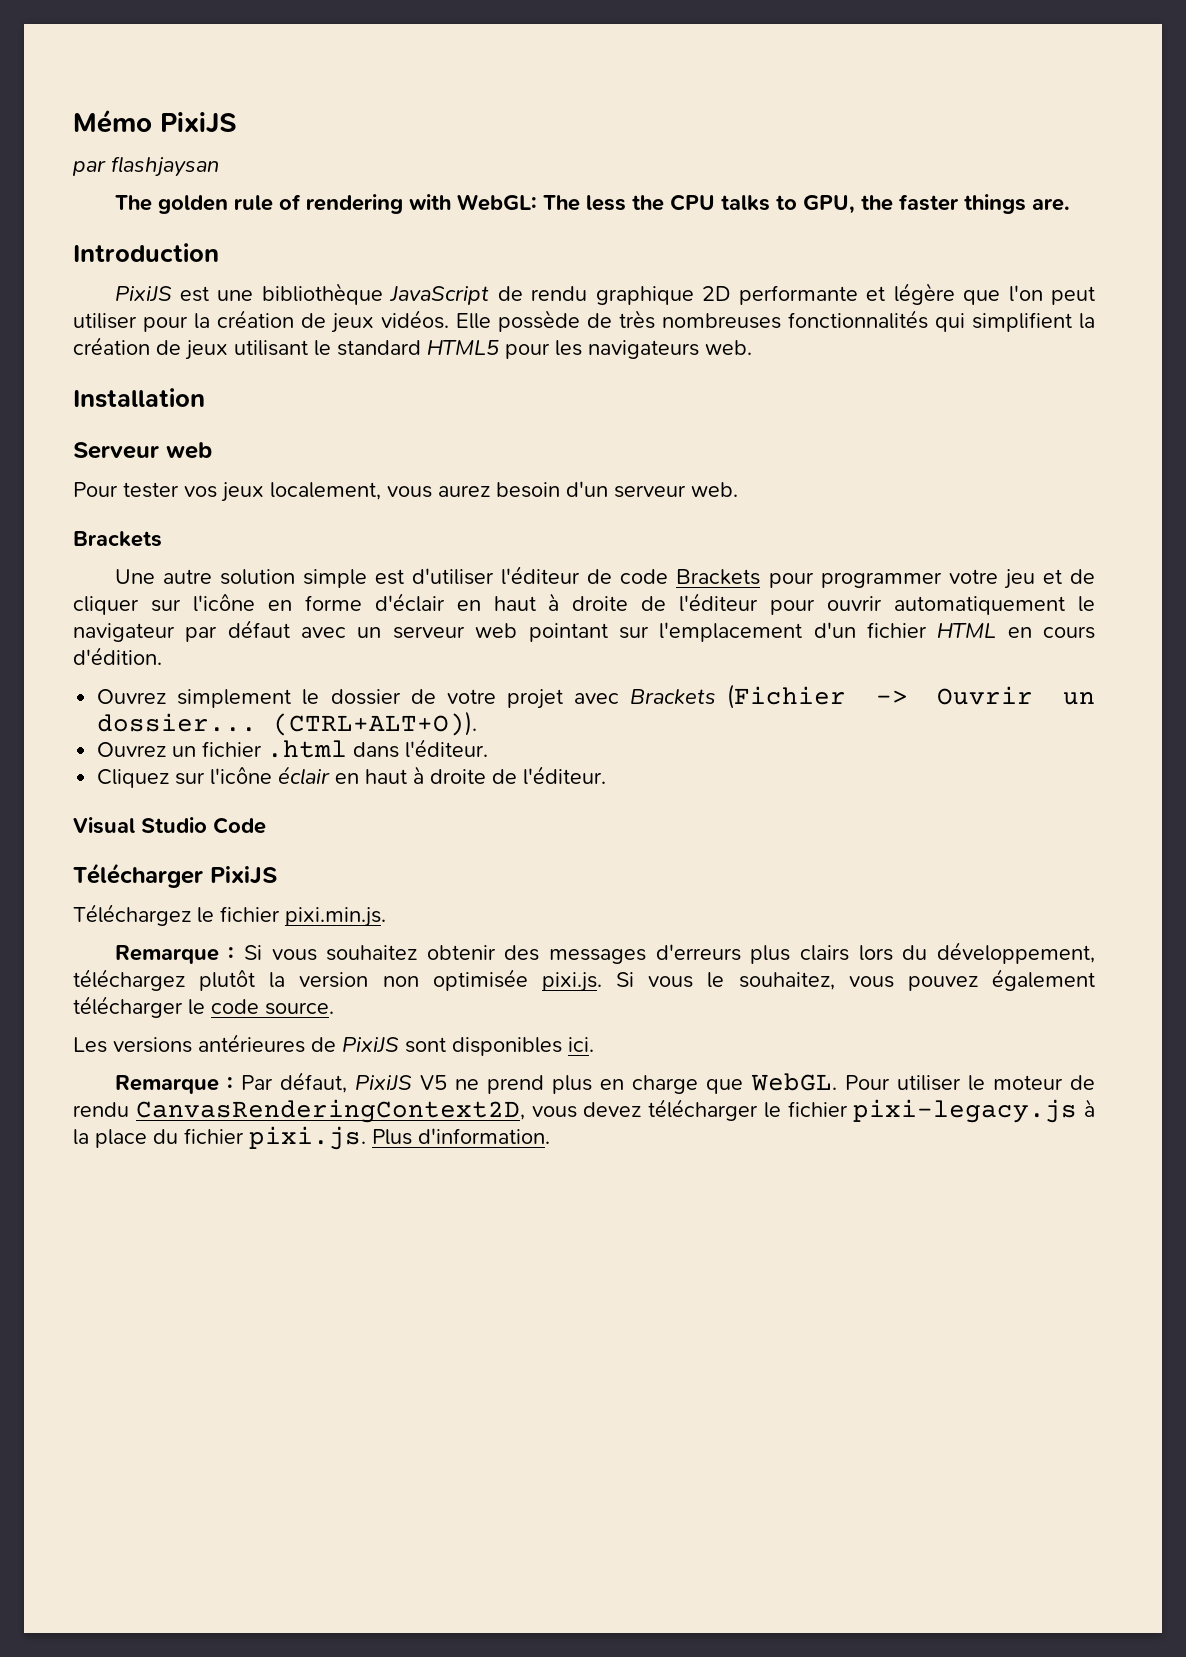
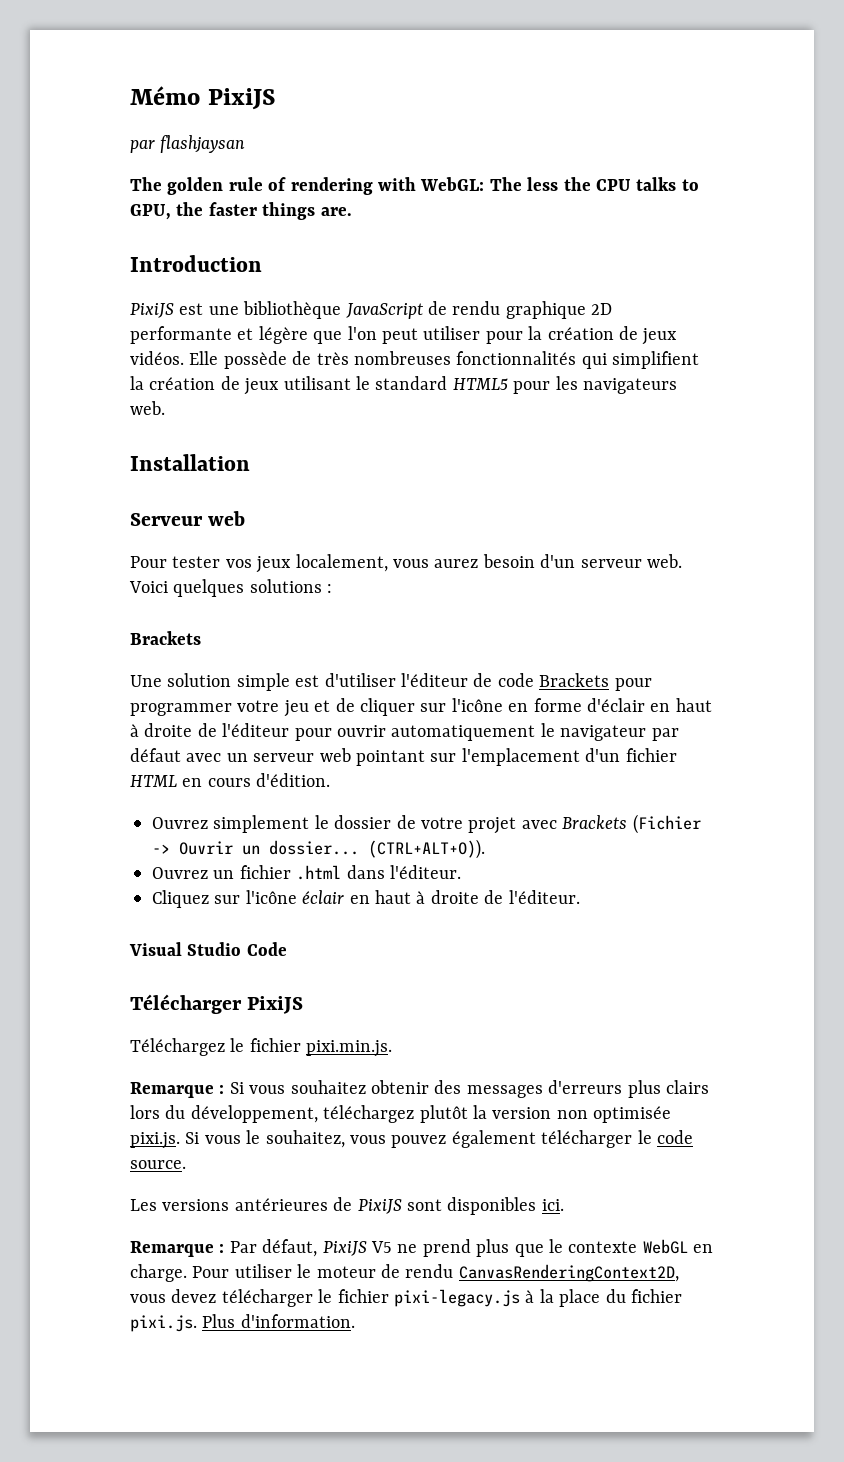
(738, 489) none -> [129,579,333,597] Voici quelques solutions :
[162,569,212,584] autre -> (162, 681) none
[600,1073,837,1094] en charge que WebGL. -> [514,1239,714,1257] [130,1264,187,1282] que le contexte WebGL en charge.

